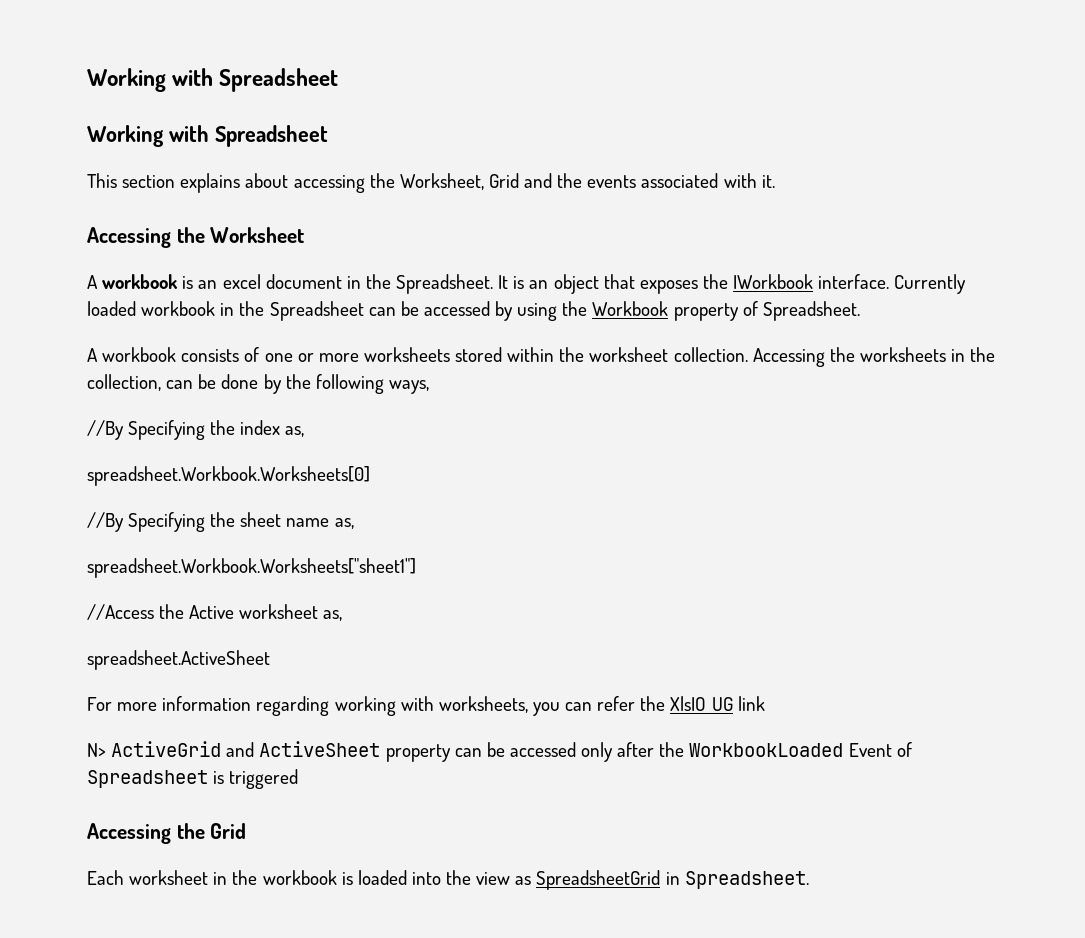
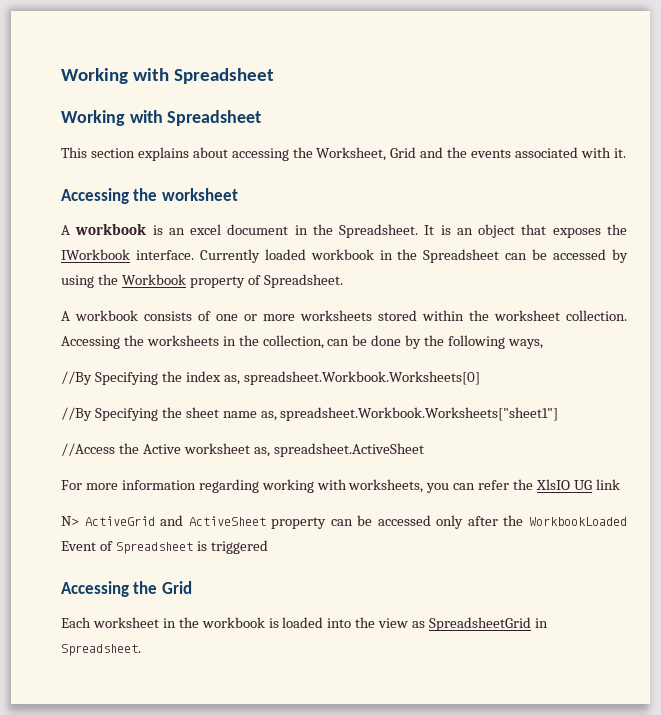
[210,227,305,243] Worksheet -> [161,188,238,201] worksheet
(305, 431) // -> (240, 380) none
(354, 523) // -> (277, 416) none
(343, 615) // -> (270, 452) none

